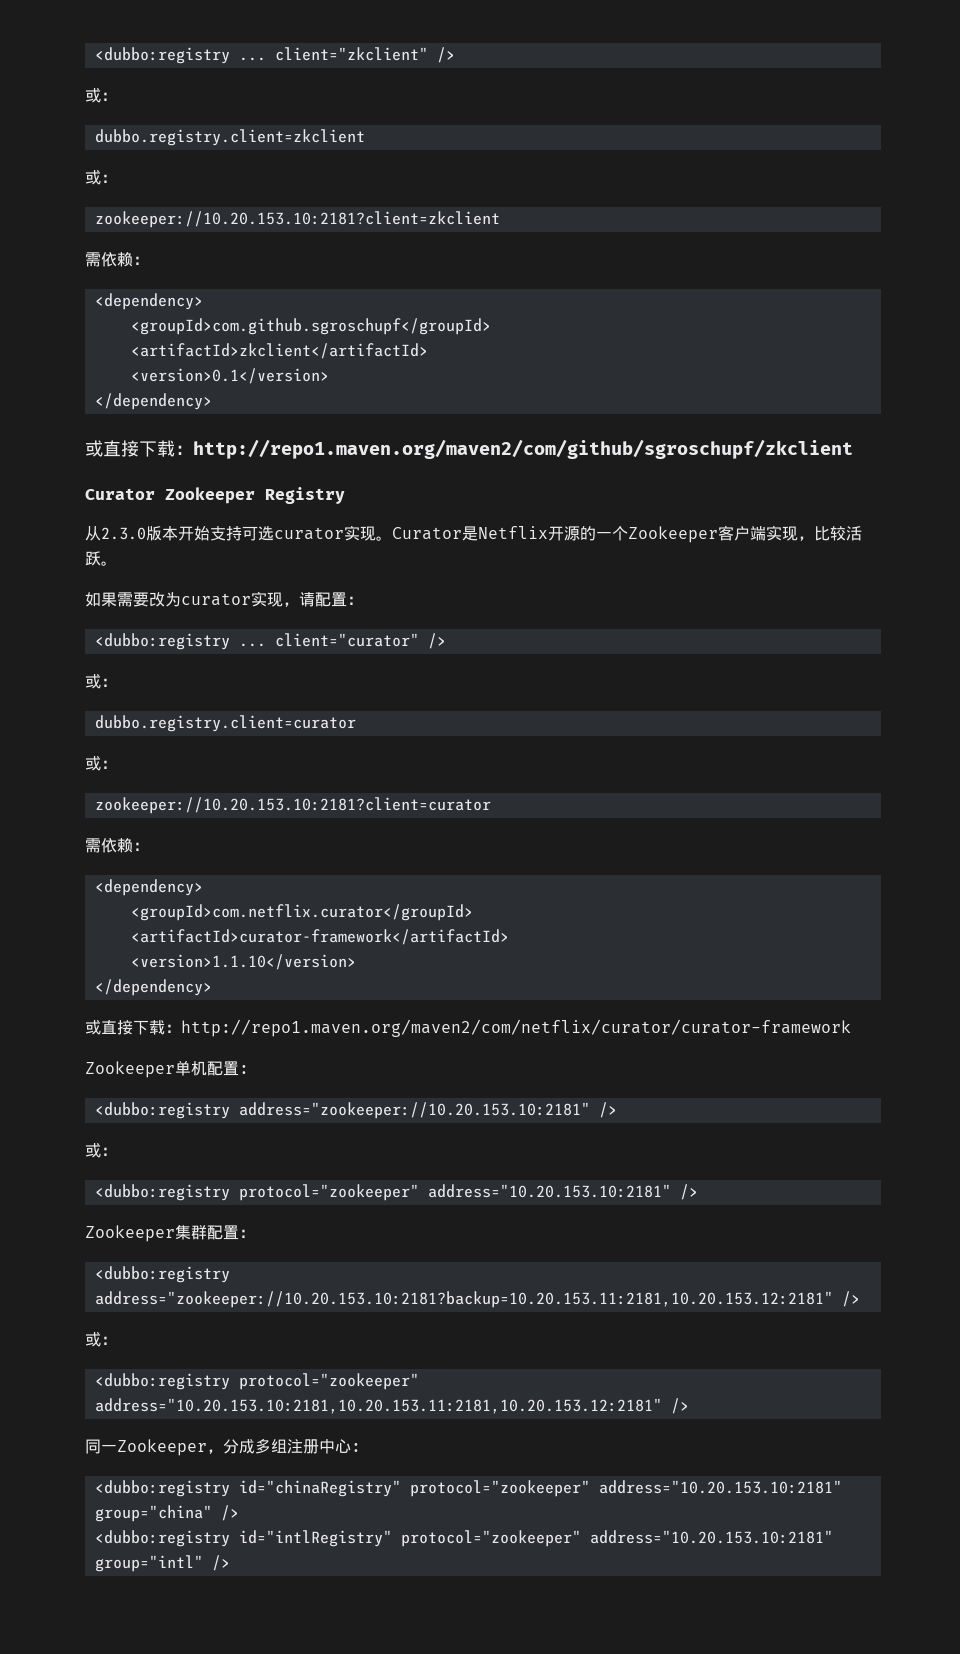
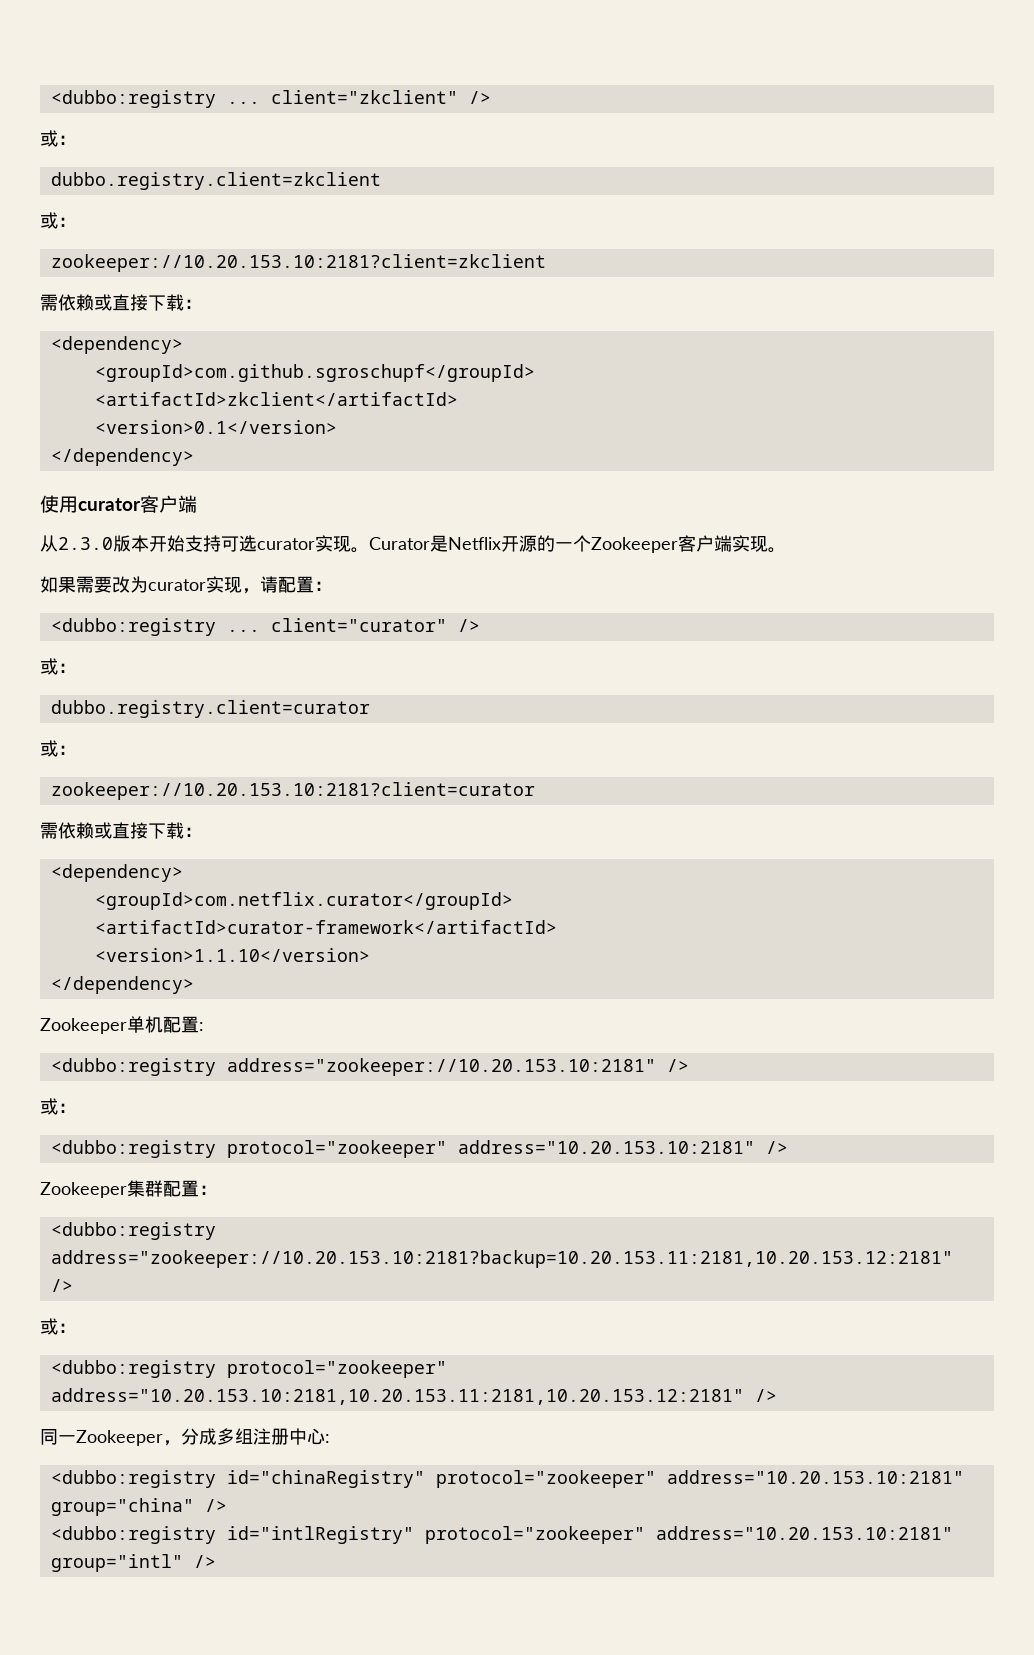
(133, 259) none -> [94,294,184,311] 或直接下载
[85,439,853,459] [85,487,345,504] 或直接下载：http://repo1.maven.org/maven2/com/github/sgroschupf/zkclient // Curator Zookeeper Registry -> [40,495,197,513] 使用curator客户端
[798,526,862,541] [85,551,101,566] ，比较活跃 -> (768, 544) none
(133, 845) none -> [94,822,184,839] 或直接下载
[85,1019,851,1037] // 或直接下载：http://repo1.maven.org/maven2/com/netflix/curator/curator-framework -> (194, 985) none

